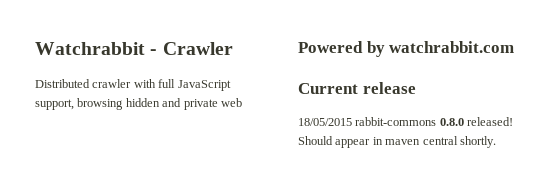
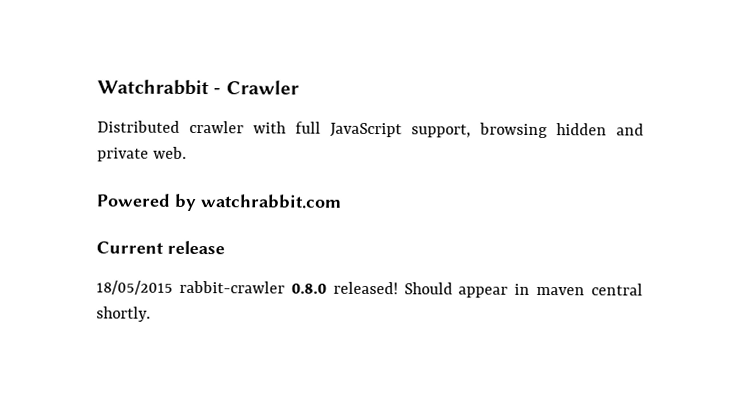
[220,98,242,107] web -> [152,146,187,159] web.
[355,117,437,126] rabbit-commons -> [178,280,285,294] rabbit-crawler

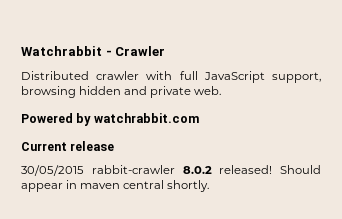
[96,280,327,295] 18/05/2015 rabbit-crawler 0.8.0 -> [21,165,212,176] 30/05/2015 rabbit-crawler 8.0.2

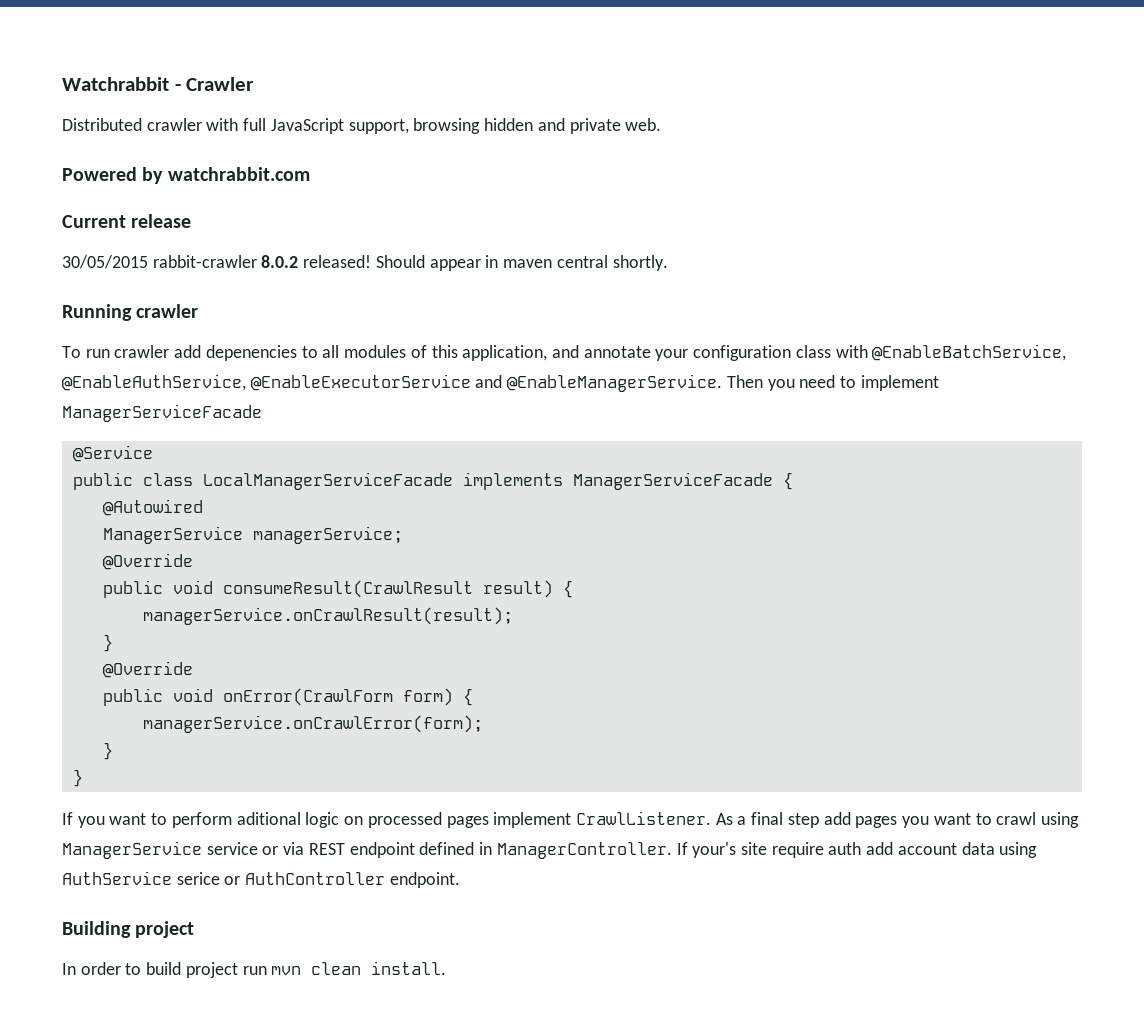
(210, 186) none -> [62,304,199,321] [62,344,1067,361] [62,374,939,392] [62,404,262,422] [72,445,153,462] [72,472,793,490] [102,499,203,516] [102,526,403,544] [102,553,193,570] [102,580,573,598] [142,607,513,625] [102,634,113,652] [102,661,193,678] [102,688,473,706] [142,715,483,733] [102,742,113,760] [72,769,83,787] [62,811,1079,828] [62,841,1038,859] [62,871,460,888] [62,921,195,938] [62,961,447,978] // Running crawler // To run crawler add depenencies to all modules of this application, and annotate your configuration class with @EnableBatchService, @EnableAuthService, @EnableExecutorService and @EnableManagerService. Then you need to implement ManagerServiceFacade // @Service // public class LocalManagerServiceFacade implements ManagerServiceFacade { // @Autowired // ManagerService managerService; // @Override // public void consumeResult(CrawlResult result) { // managerService.onCrawlResult(result); // } // @Override // public void onError(CrawlForm form) { // managerService.onCrawlError(form); // } // } // If you want to perform aditional logic on processed pages implement CrawlListener. As a final step add pages you want to crawl using ManagerService service or via REST endpoint defined in ManagerController. If your's site require auth add account data using AuthService serice or AuthController endpoint. // Building project // In order to build project run mvn clean install.

